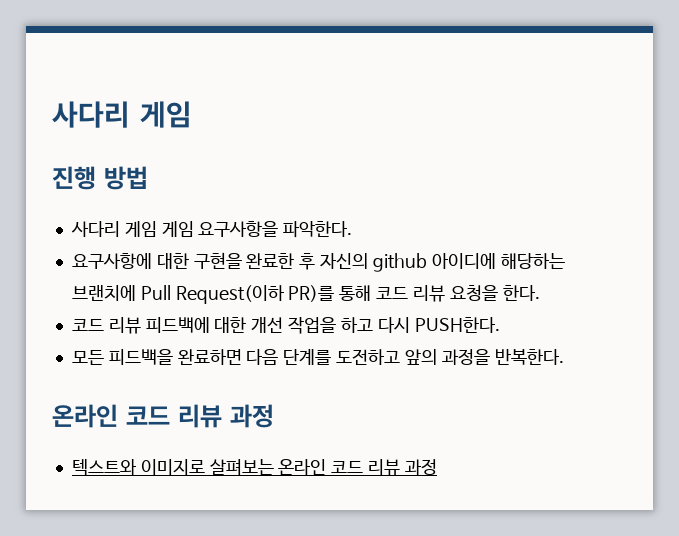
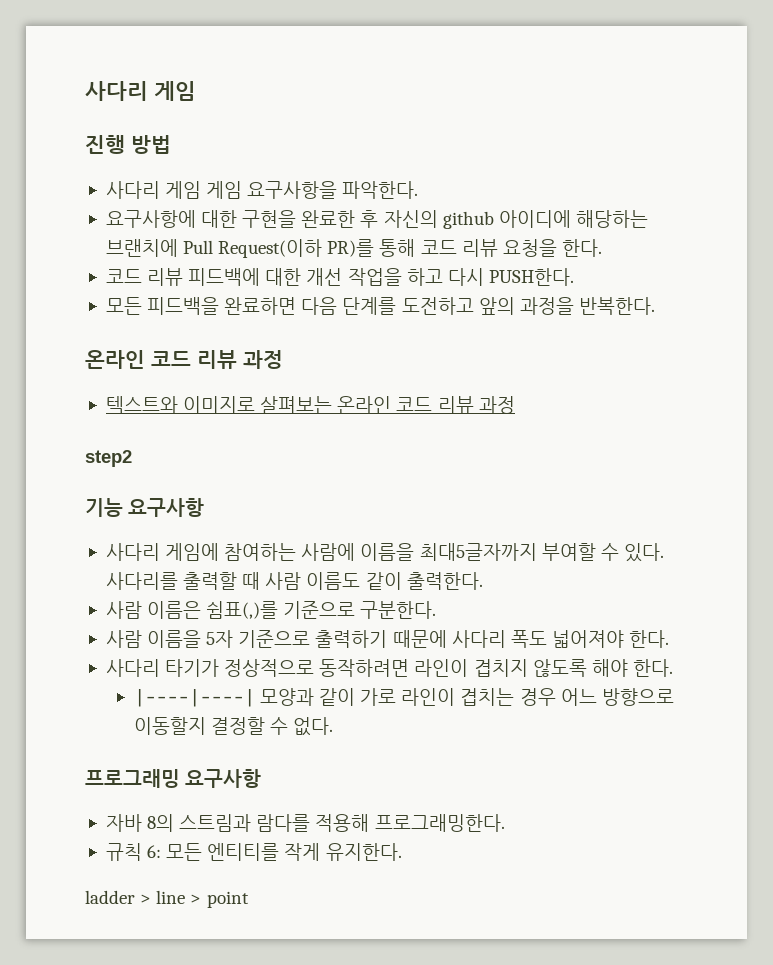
(437, 467) none -> [85,450,132,467] [85,498,205,517] [105,543,664,562] [105,572,483,590] [105,601,437,619] [105,630,670,648] [105,659,673,677] [133,688,674,707] [133,717,334,736] [85,769,262,788] [105,814,505,832] [105,843,402,861] [85,890,249,908] // step2 // 기능 요구사항 // 사다리 게임에 참여하는 사람에 이름을 최대5글자까지 부여할 수 있다. 사다리를 출력할 때 사람 이름도 같이 출력한다. // 사람 이름은 쉼표(,)를 기준으로 구분한다. // 사람 이름을 5자 기준으로 출력하기 때문에 사다리 폭도 넓어져야 한다. // 사다리 타기가 정상적으로 동작하려면 라인이 겹치지 않도록 해야 한다. // |----|----| 모양과 같이 가로 라인이 겹치는 경우 어느 방향으로 이동할지 결정할 수 없다. // 프로그래밍 요구사항 // 자바 8의 스트림과 람다를 적용해 프로그래밍한다. // 규칙 6: 모든 엔티티를 작게 유지한다. // ladder > line > point

